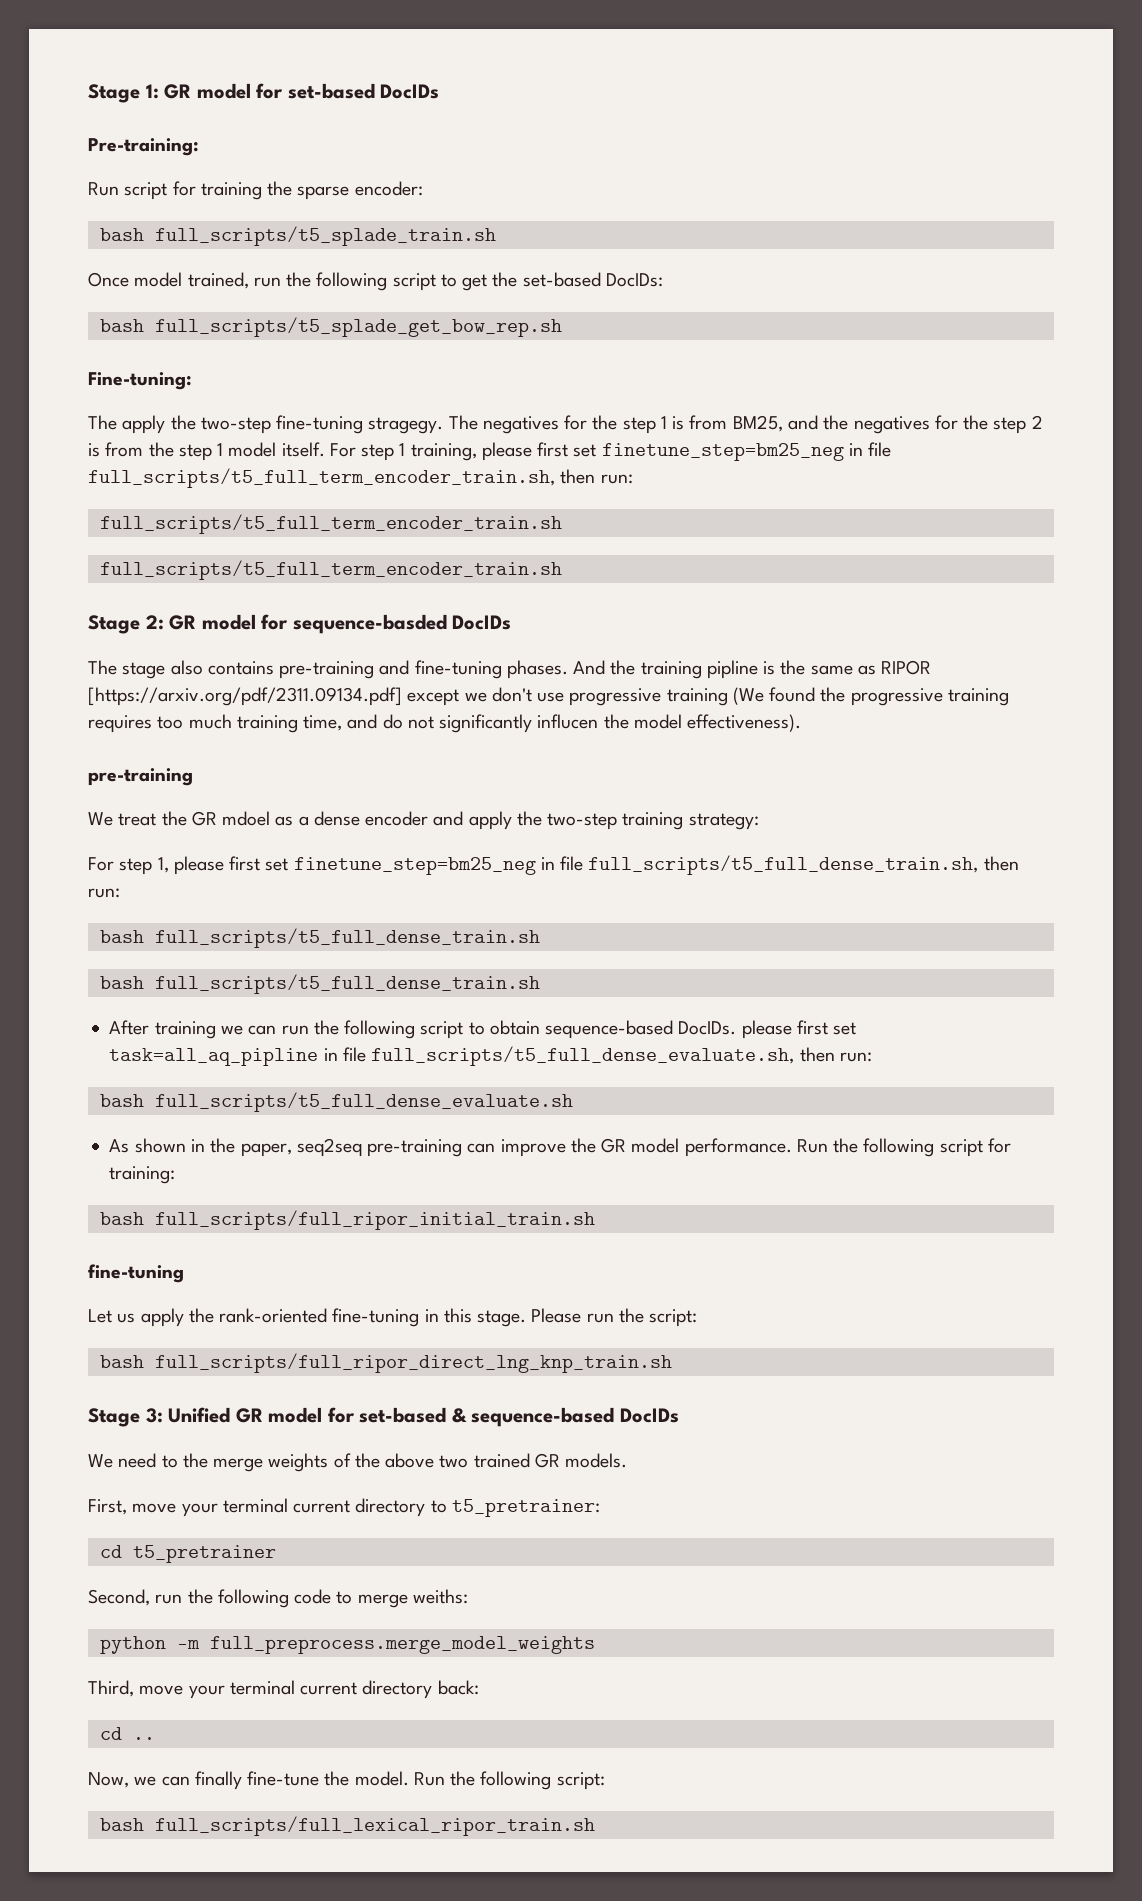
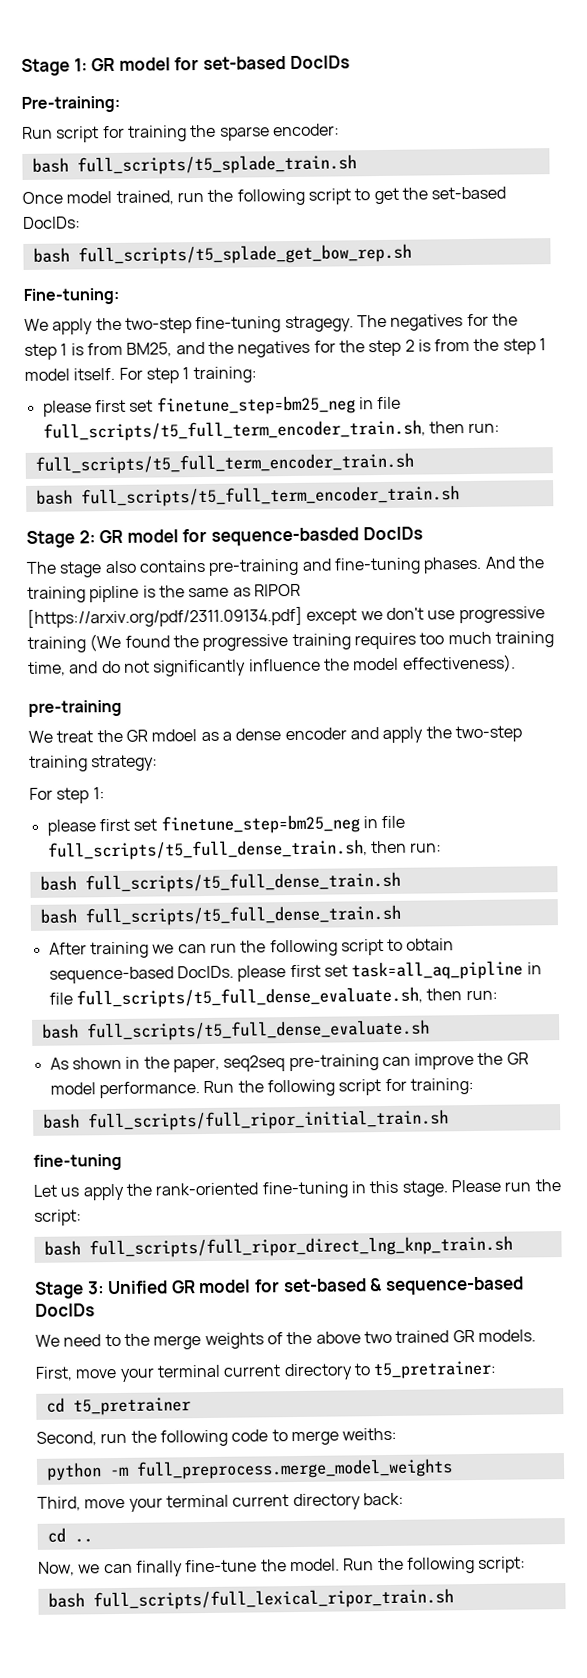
[88,415,117,430] The -> [24,318,49,331] We
[410,443,477,461] training, -> [192,366,257,384] training: //
(562, 524) none -> [35,489,73,505] bash
[537,714,599,729] influcen -> [247,658,321,672] influence
[157,857,169,873] 1, -> [92,787,105,800] 1: //

